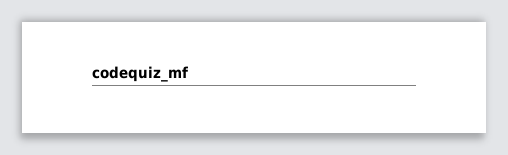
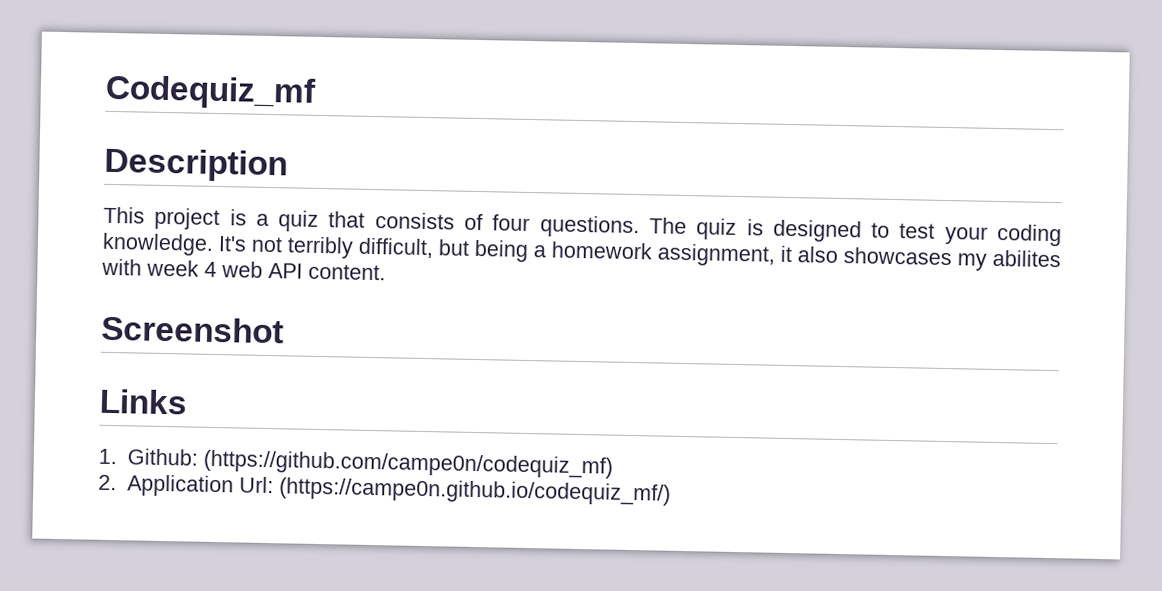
[92,66,188,82] codequiz_mf -> [105,74,317,110] [104,147,288,183] [103,206,1062,247] [102,232,1061,271] [101,258,386,281] [101,315,284,344] [99,388,188,415] [98,448,613,479] [98,474,671,506] Codequiz_mf // Description // This project is a quiz that consists of four questions. The quiz is designed to test your coding knowledge. It's not terribly difficult, but being a homework assignment, it also showcases my abilites with week 4 web API content. // Screenshot // Links // 1. Github: (https://github.com/campe0n/codequiz_mf) // 2. Application Url: (https://campe0n.github.io/codequiz_mf/)

